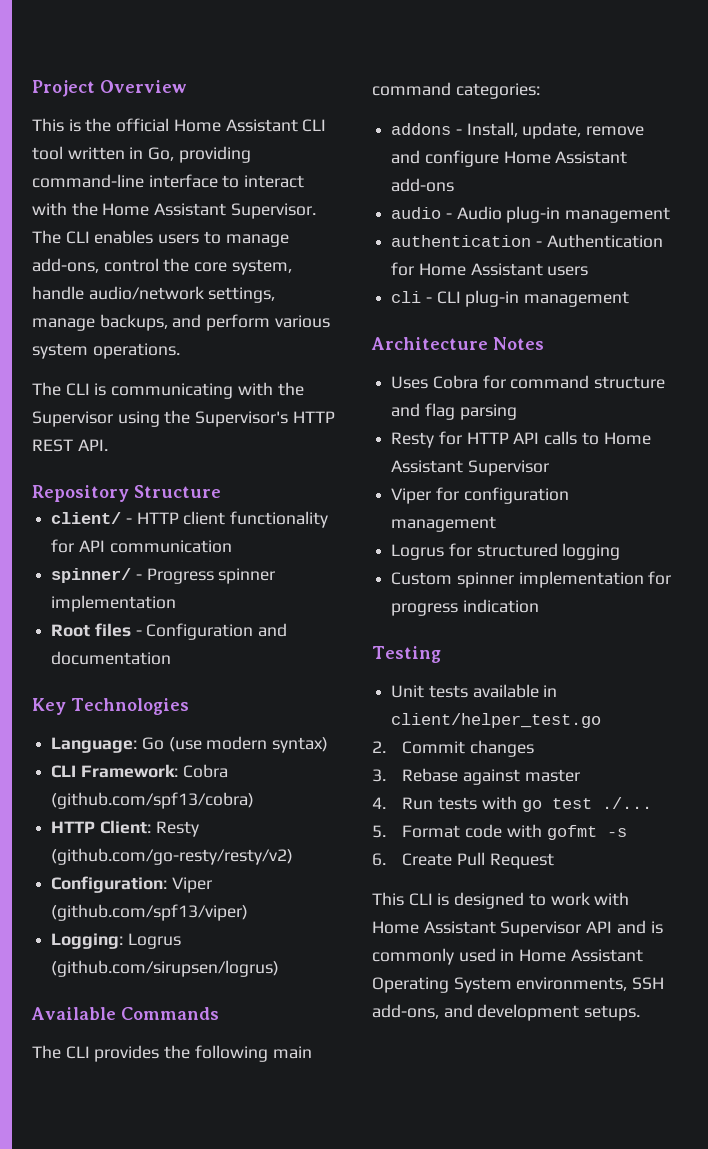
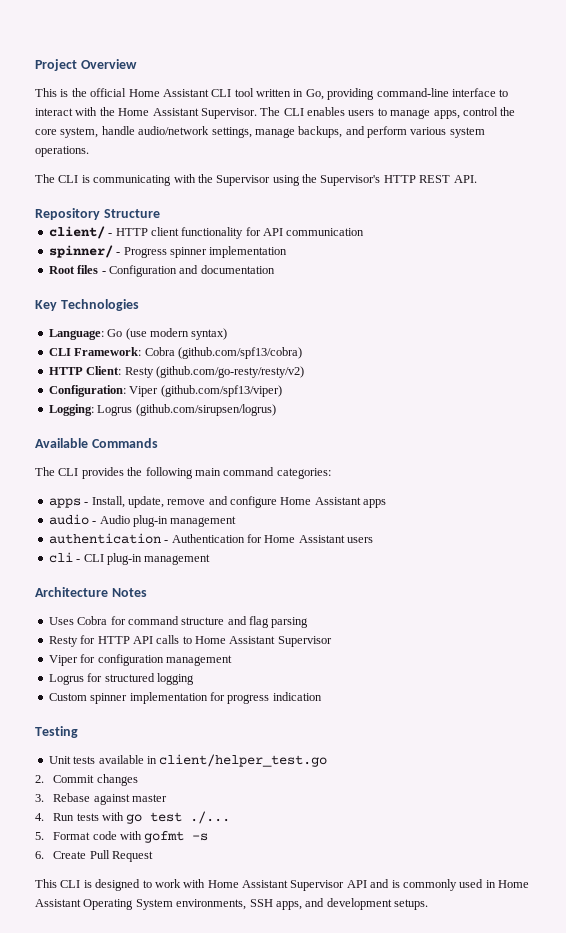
[32,258,99,273] add-ons, -> [433,110,460,119] apps,
[391,123,452,135] addons -> [48,498,81,508] apps
[391,178,455,192] add-ons -> [363,499,387,508] apps
[372,1004,439,1019] add-ons, -> [275,901,302,910] apps,

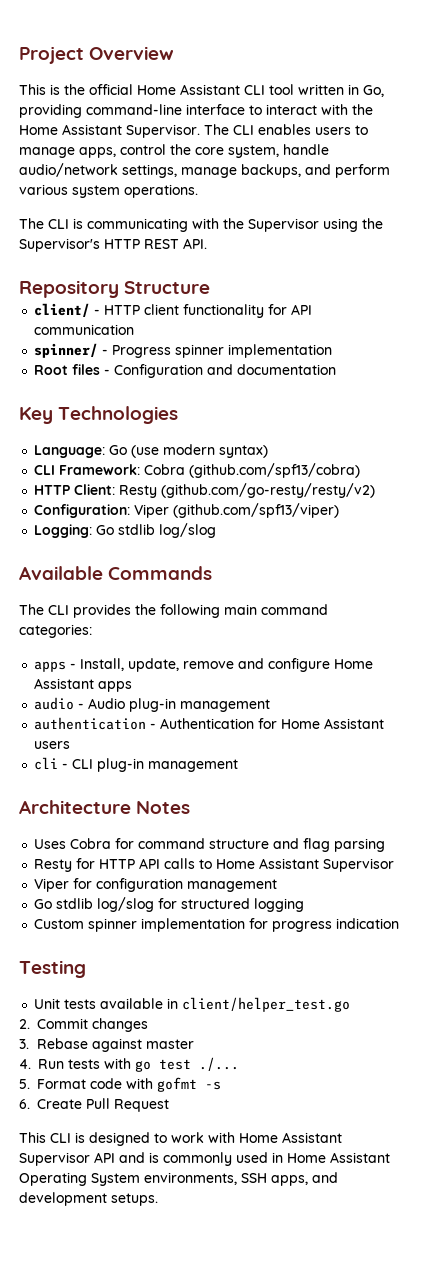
[97,404,276,416] Logrus (github.com/sirupsen/logrus) -> [96,523,217,538] Go stdlib log/slog
[48,674,84,685] Logrus -> [34,897,155,912] Go stdlib log/slog

